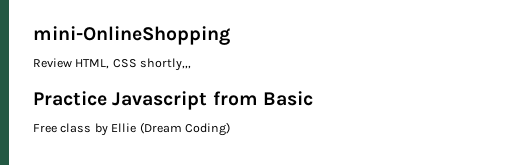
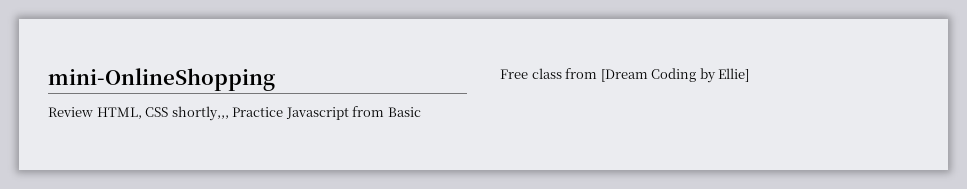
(192, 64) // -> (229, 113) none
[94,122,230,136] by Ellie (Dream Coding) -> [565,68,750,83] from [Dream Coding by Ellie]

